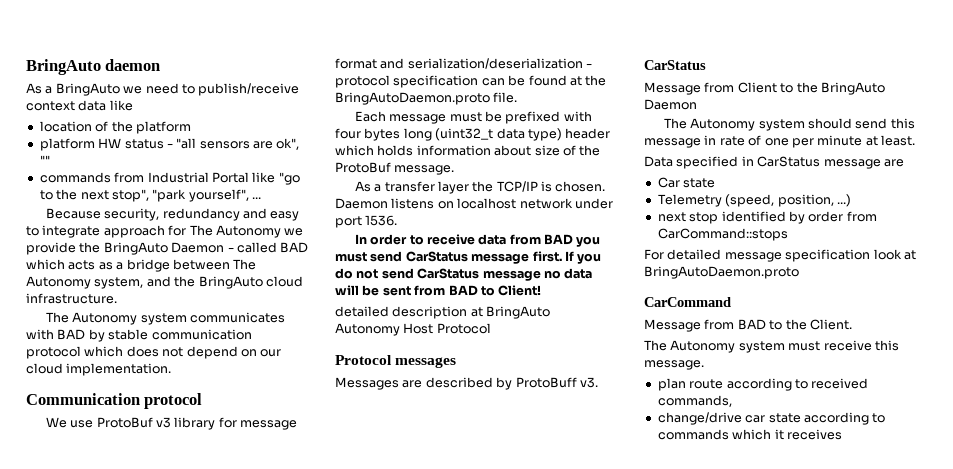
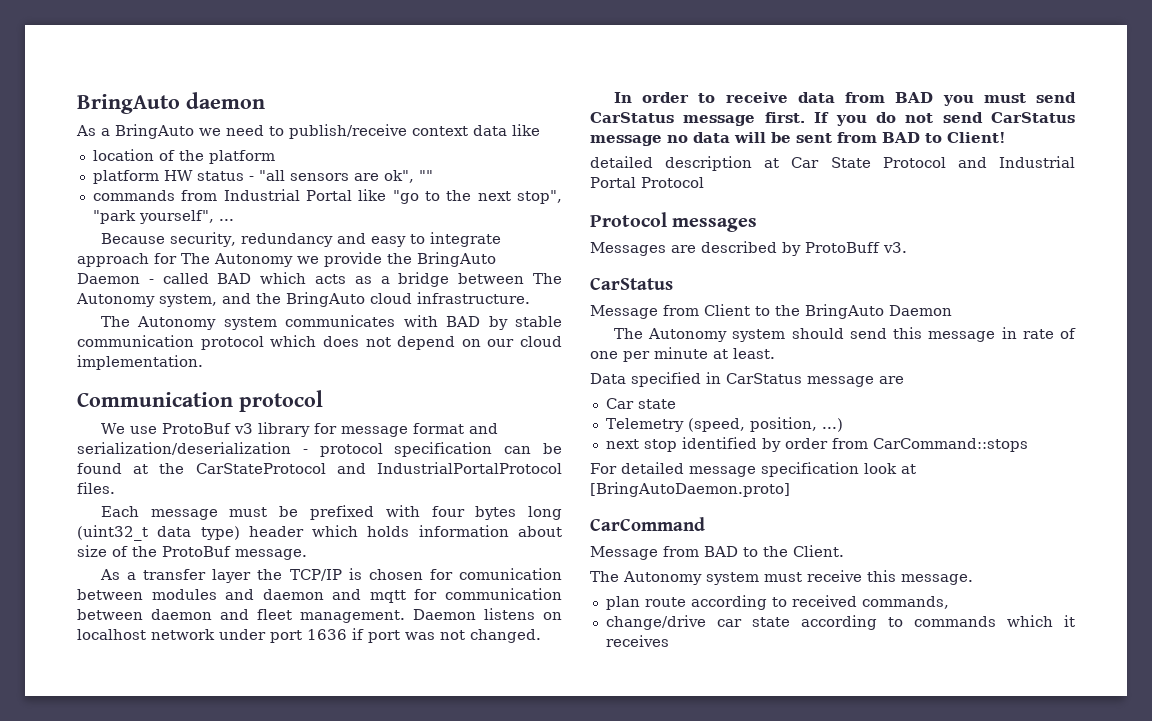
[335,92,518,105] BringAutoDaemon.proto file. -> [195,462,562,474] [77,482,115,494] CarStateProtocol and IndustrialPortalProtocol files.
[555,181,606,192] chosen. -> [368,568,562,580] [77,588,562,603] [77,609,405,623] chosen for comunication between modules and daemon and mqtt for communication between daemon and fleet management.
[365,215,398,226] 1536. -> [307,628,541,643] 1636 if port was not changed.
[486,306,551,319] [335,323,434,336] BringAuto Autonomy Host -> [791,156,1075,168] [590,177,636,188] Car State Protocol and Industrial Portal
[644,266,799,279] BringAutoDaemon.proto -> [590,482,790,497] [BringAutoDaemon.proto]

